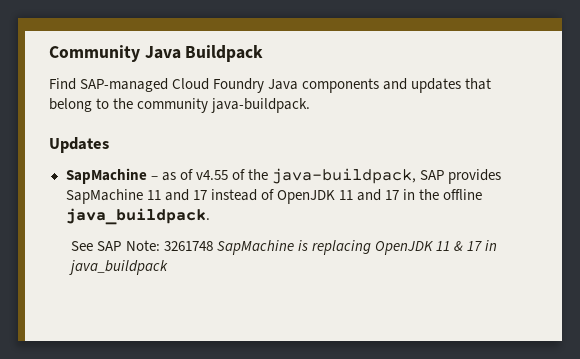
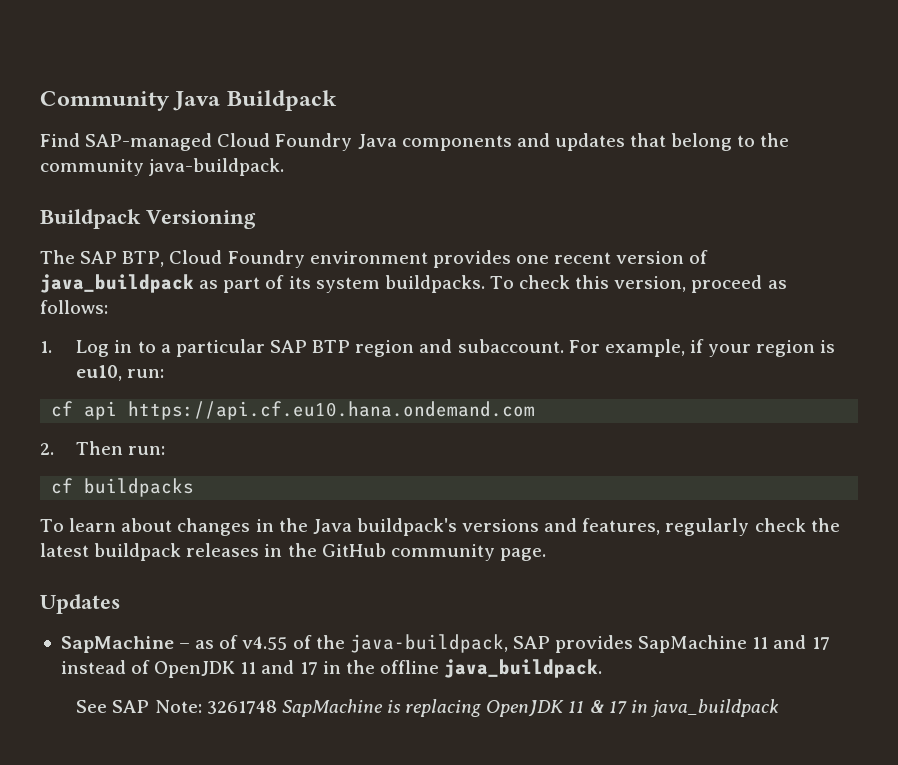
(311, 105) none -> [40,209,256,229] [40,250,709,268] [40,274,787,293] [40,300,108,314] [40,339,836,357] [76,365,165,381] [51,401,536,420] [40,441,166,455] [51,478,195,497] [40,518,840,536] [40,543,546,561] // Buildpack Versioning // The SAP BTP, Cloud Foundry environment provides one recent version of java_buildpack as part of its system buildpacks. To check this version, proceed as follows: // 1. Log in to a particular SAP BTP region and subaccount. For example, if your region is eu10, run: // cf api https://api.cf.eu10.hana.ondemand.com // 2. Then run: // cf buildpacks // To learn about changes in the Java buildpack's versions and features, regularly check the latest buildpack releases in the GitHub community page.

